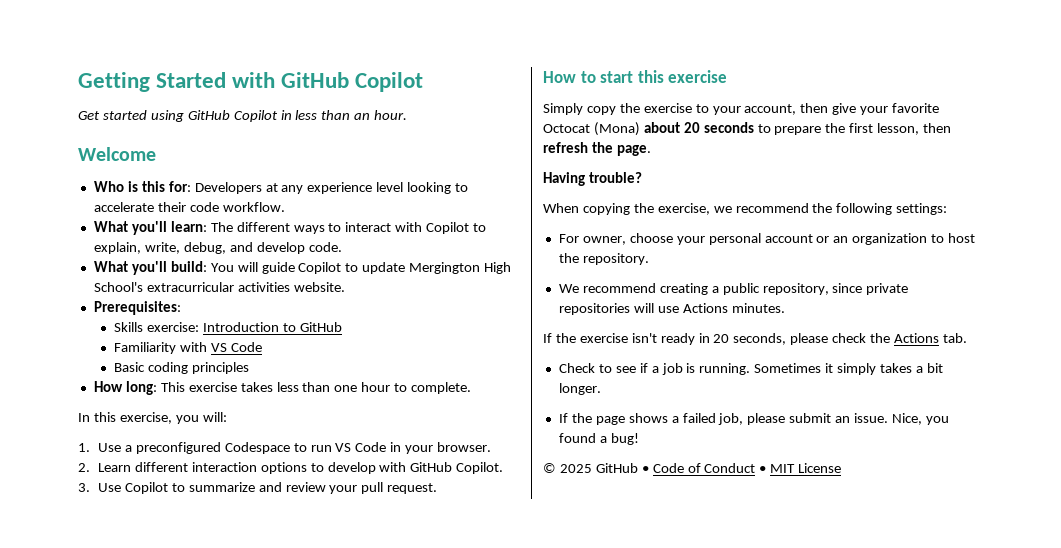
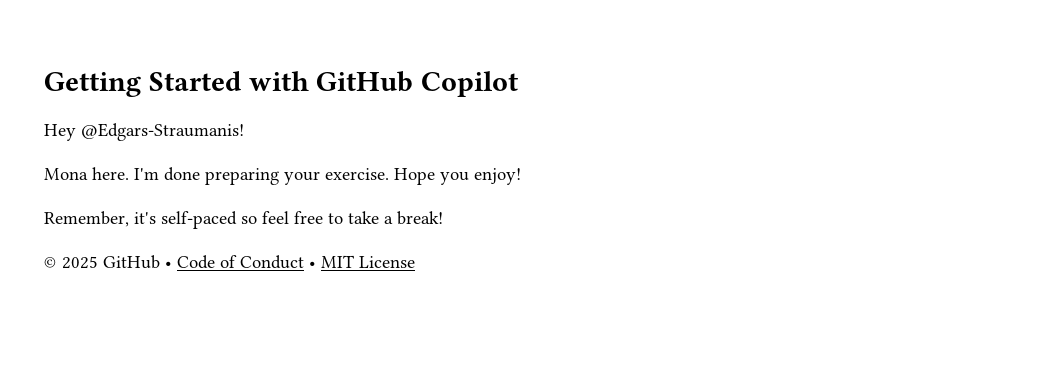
[78,110,408,122] [78,147,156,161] [93,181,469,194] [93,202,285,212] [93,221,487,235] [93,242,342,254] [93,261,512,275] [93,282,345,292] [93,301,181,315] [113,322,342,332] [113,342,262,354] [113,362,249,374] [93,381,472,395] [78,412,227,424] [78,442,492,454] [78,462,504,474] [78,482,438,494] [543,70,728,83] [543,103,940,115] [543,122,952,136] [543,142,651,156] [543,172,642,186] [543,203,948,215] [558,233,976,245] [558,253,649,265] [558,283,909,295] [558,303,785,315] [543,333,967,345] [558,363,943,375] [558,383,601,395] [558,413,949,425] [558,433,639,445] Get started using GitHub Copilot in less than an hour. // Welcome // Who is this for: Developers at any experience level looking to accelerate their code workflow. // What you'll learn: The different ways to interact with Copilot to explain, write, debug, and develop code. // What you'll build: You will guide Copilot to update Mergington High School's extracurricular activities website. // Prerequisites: // Skills exercise: Introduction to GitHub // Familiarity with VS Code // Basic coding principles // How long: This exercise takes less than one hour to complete. // In this exercise, you will: // 1. Use a preconfigured Codespace to run VS Code in your browser. // 2. Learn different interaction options to develop with GitHub Copilot. // 3. Use Copilot to summarize and review your pull request. // How to start this exercise // Simply copy the exercise to your account, then give your favorite Octocat (Mona) about 20 seconds to prepare the first lesson, then refresh the page. // Having trouble? // When copying the exercise, we recommend the following settings: // For owner, choose your personal account or an organization to host the repository. // We recommend creating a public repository, since private repositories will use Actions minutes. // If the exercise isn't ready in 20 seconds, please check the Actions tab. // Check to see if a job is running. Sometimes it simply takes a bit longer. // If the page shows a failed job, please submit an issue. Nice, you found a bug! -> [44,123,244,141] [44,167,521,185] [44,211,443,229] Hey @Edgars-Straumanis! // Mona here. I'm done preparing your exercise. Hope you enjoy! // Remember, it's self-paced so feel free to take a break!

